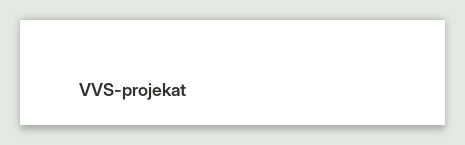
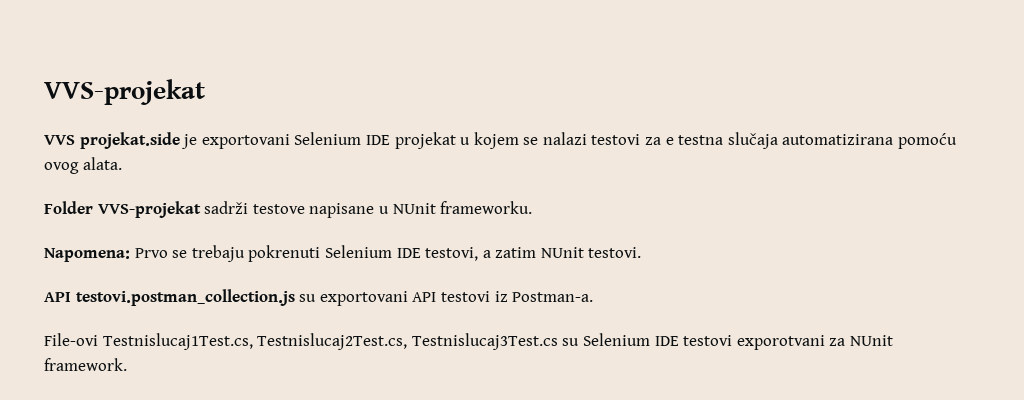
[79,83,186,100] VVS-projekat -> [44,79,205,105] [44,132,958,149] [44,157,122,174] [44,201,533,218] [44,245,642,262] [44,289,594,306] [44,333,893,350] [44,358,127,371] VVS-projekat // VVS projekat.side je exportovani Selenium IDE projekat u kojem se nalazi testovi za e testna slučaja automatizirana pomoću ovog alata. // Folder VVS-projekat sadrži testove napisane u NUnit frameworku. // Napomena: Prvo se trebaju pokrenuti Selenium IDE testovi, a zatim NUnit testovi. // API testovi.postman_collection.js su exportovani API testovi iz Postman-a. // File-ovi Testnislucaj1Test.cs, Testnislucaj2Test.cs, Testnislucaj3Test.cs su Selenium IDE testovi exporotvani za NUnit framework.

